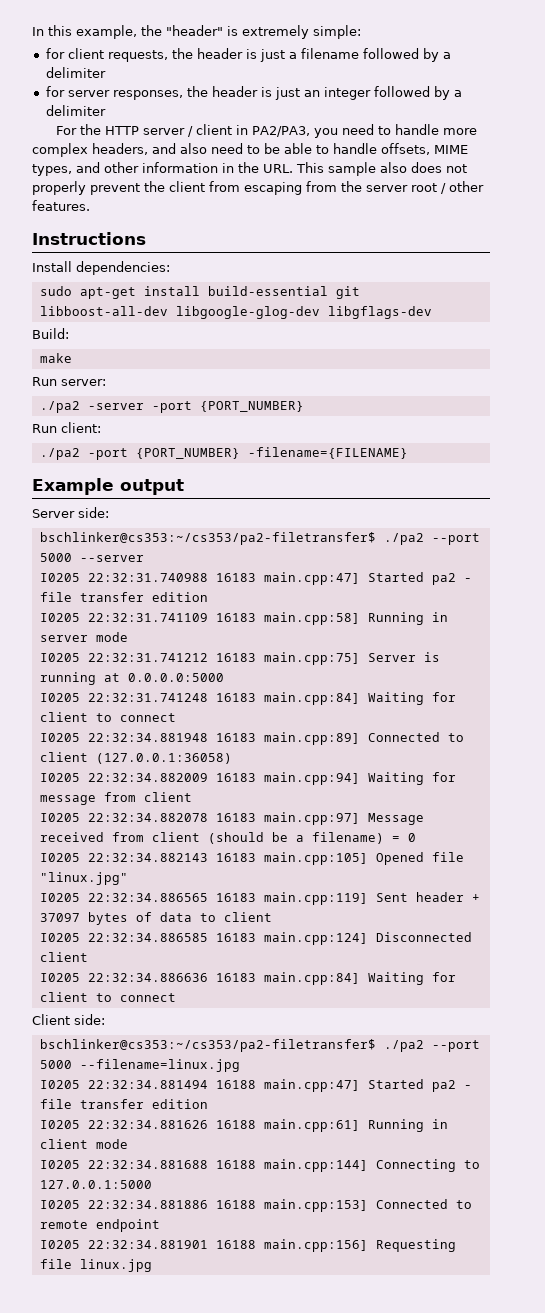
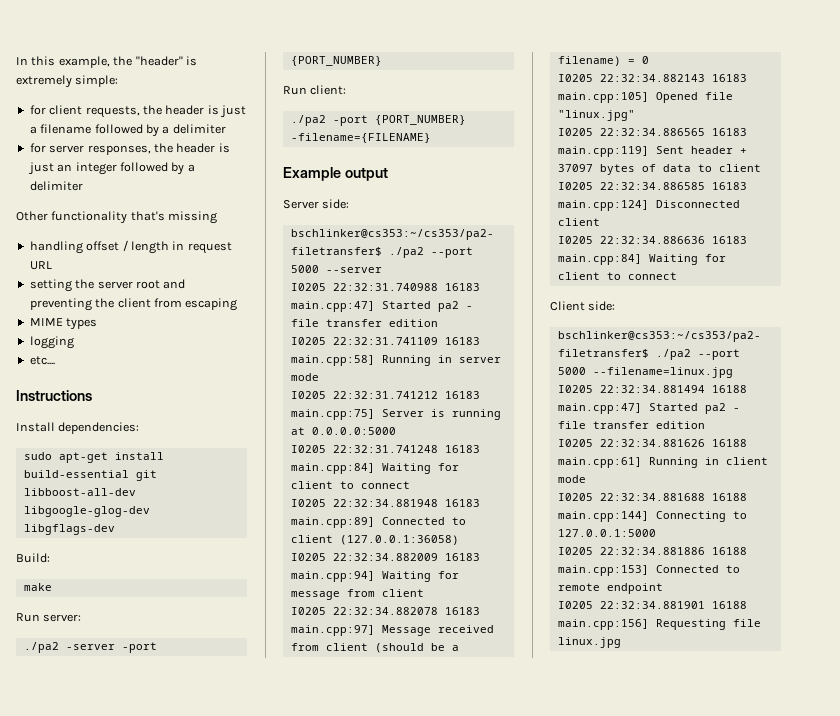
[55,124,477,138] [32,143,468,157] [32,162,467,176] [32,181,484,195] [32,200,90,211] For the HTTP server / client in PA2/PA3, you need to handle more complex headers, and also need to be able to handle offsets, MIME types, and other information in the URL. This sample also does not properly prevent the client from escaping from the server root / other features. -> [16,211,218,224] [29,240,232,254] [29,261,52,270] [29,279,186,292] [29,298,238,311] [29,318,98,330] [29,336,74,349] [29,356,55,365] Other functionality that's missing // handling offset / length in request URL // setting the server root and preventing the client from escaping // MIME types // logging // etc....

